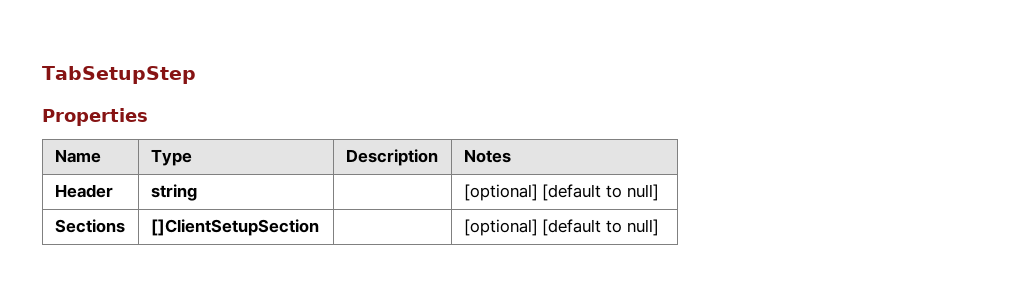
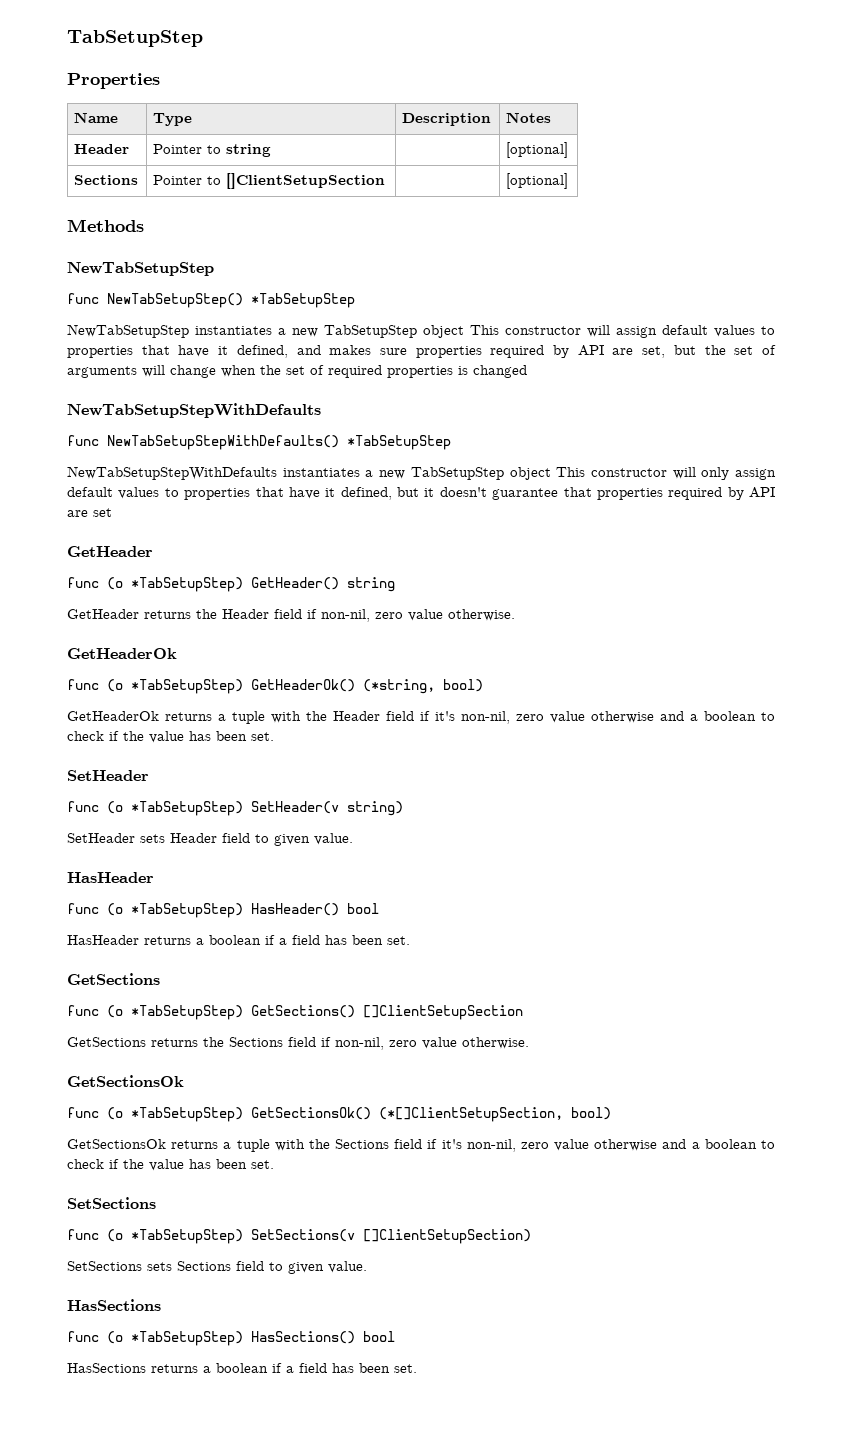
(113, 191) none -> [153,144,222,154] Pointer to
[542,184,659,201] [default to null] -> (569, 150) none
(125, 226) none -> [153,175,222,185] Pointer to
[542,219,659,236] [default to null] -> [67,219,144,232] [67,262,214,276] [67,293,355,308] [67,324,775,338] [67,345,777,358] [67,365,527,378] [67,403,321,418] [67,435,451,450] [67,466,777,480] [67,487,775,500] [67,508,112,517] [67,546,153,557] [67,577,395,592] [67,609,515,622] [67,648,177,659] [67,679,483,694] [67,711,775,724] [67,731,274,743] [67,770,149,781] [67,801,403,816] [67,833,353,846] [67,872,154,883] [67,903,379,918] [67,935,410,945] [67,973,160,985] [67,1005,523,1020] [67,1037,529,1050] [67,1075,184,1087] [67,1107,611,1122] [67,1139,775,1152] [67,1159,274,1171] [67,1197,156,1209] [67,1229,531,1244] [67,1261,367,1274] [67,1299,161,1311] [67,1331,395,1346] [67,1363,417,1373] // Methods // NewTabSetupStep // func NewTabSetupStep() *TabSetupStep // NewTabSetupStep instantiates a new TabSetupStep object This constructor will assign default values to properties that have it defined, and makes sure properties required by API are set, but the set of arguments will change when the set of required properties is changed // NewTabSetupStepWithDefaults // func NewTabSetupStepWithDefaults() *TabSetupStep // NewTabSetupStepWithDefaults instantiates a new TabSetupStep object This constructor will only assign default values to properties that have it defined, but it doesn't guarantee that properties required by API are set // GetHeader // func (o *TabSetupStep) GetHeader() string // GetHeader returns the Header field if non-nil, zero value otherwise. // GetHeaderOk // func (o *TabSetupStep) GetHeaderOk() (*string, bool) // GetHeaderOk returns a tuple with the Header field if it's non-nil, zero value otherwise and a boolean to check if the value has been set. // SetHeader // func (o *TabSetupStep) SetHeader(v string) // SetHeader sets Header field to given value. // HasHeader // func (o *TabSetupStep) HasHeader() bool // HasHeader returns a boolean if a field has been set. // GetSections // func (o *TabSetupStep) GetSections() []ClientSetupSection // GetSections returns the Sections field if non-nil, zero value otherwise. // GetSectionsOk // func (o *TabSetupStep) GetSectionsOk() (*[]ClientSetupSection, bool) // GetSectionsOk returns a tuple with the Sections field if it's non-nil, zero value otherwise and a boolean to check if the value has been set. // SetSections // func (o *TabSetupStep) SetSections(v []ClientSetupSection) // SetSections sets Sections field to given value. // HasSections // func (o *TabSetupStep) HasSections() bool // HasSections returns a boolean if a field has been set.

